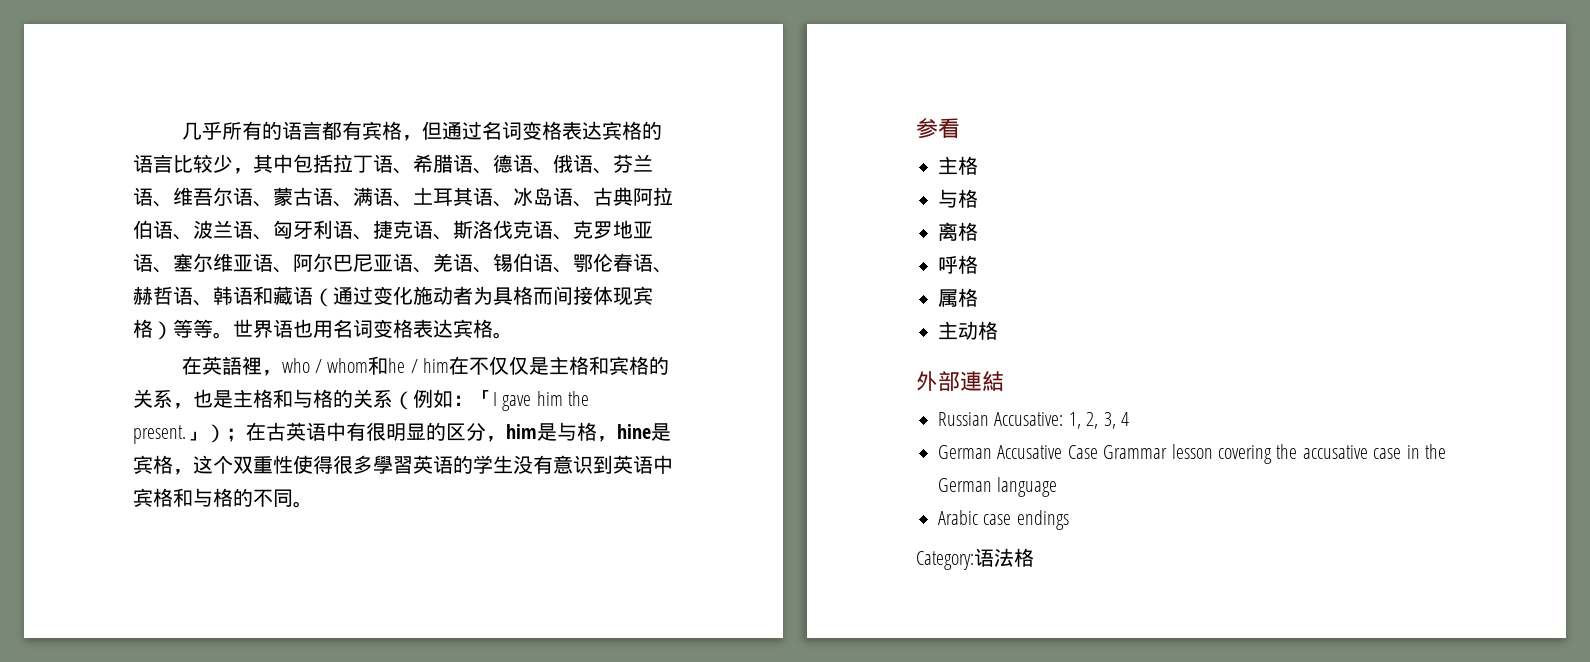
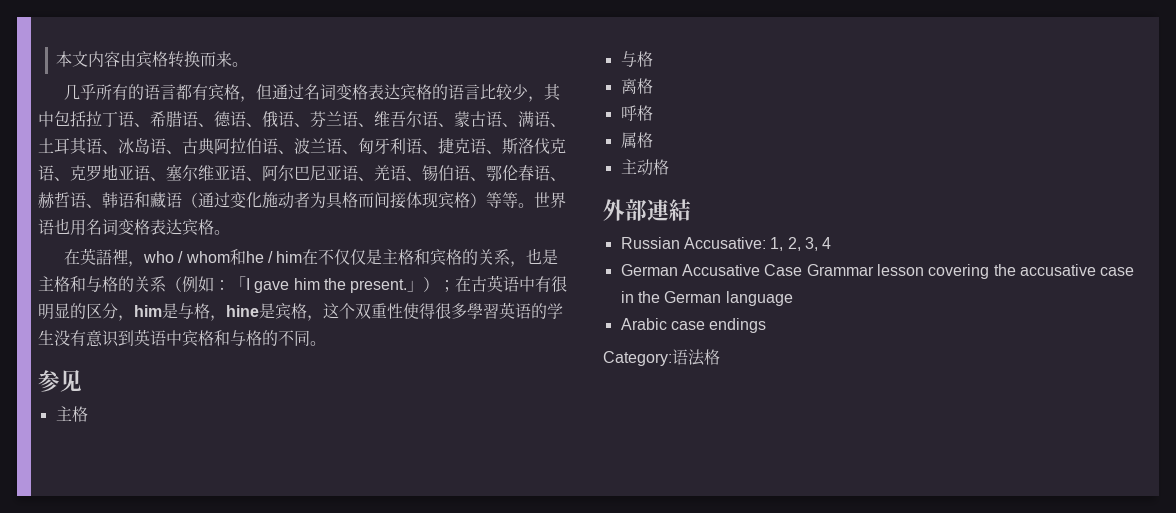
(181, 131) none -> [56,51,249,68] 本文内容由宾格转换而来。 //
[938,118,960,138] 看 -> [60,370,82,392] 见

